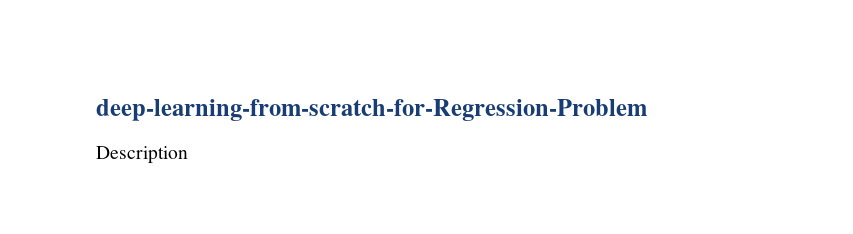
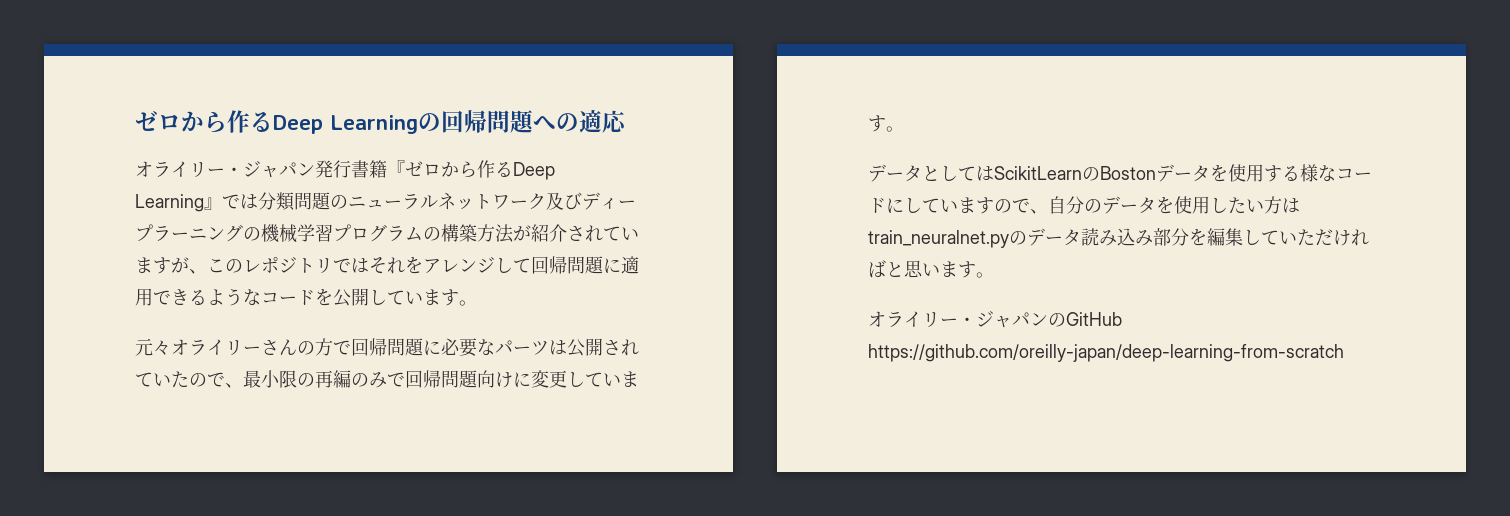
[96,99,647,121] [96,146,188,164] deep-learning-from-scratch-for-Regression-Problem // Description -> [135,110,627,134] [135,160,555,180] [135,192,636,212] [135,224,639,243] [135,256,639,274] [135,288,477,307] [135,338,639,357] [135,370,639,388] [868,115,904,132] [868,164,1372,182] [868,196,1300,214] [868,228,1369,248] [868,260,994,278] [868,311,1122,328] [868,344,1344,362] ゼロから作るDeep Learningの回帰問題への適応 // オライリー・ジャパン発行書籍『ゼロから作るDeep Learning』では分類問題のニューラルネットワーク及びディープラーニングの機械学習プログラムの構築方法が紹介されていますが、このレポジトリではそれをアレンジして回帰問題に適用できるようなコードを公開しています。 // 元々オライリーさんの方で回帰問題に必要なパーツは公開されていたので、最小限の再編のみで回帰問題向けに変更しています。 // データとしてはScikitLearnのBostonデータを使用する様なコードにしていますので、自分のデータを使用したい方はtrain_neuralnet.pyのデータ読み込み部分を編集していただければと思います。 // オライリー・ジャパンのGitHub https://github.com/oreilly-japan/deep-learning-from-scratch

